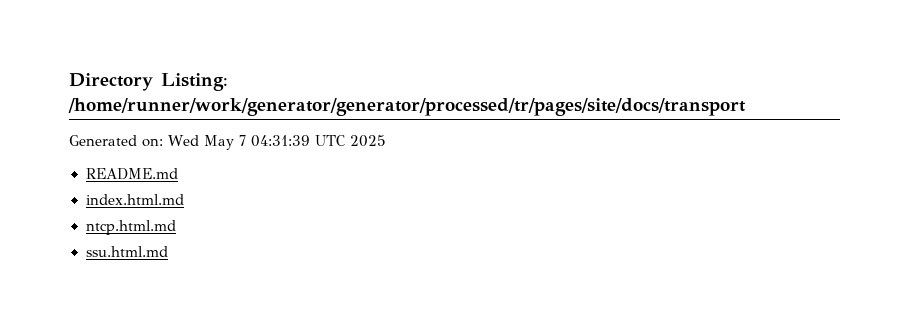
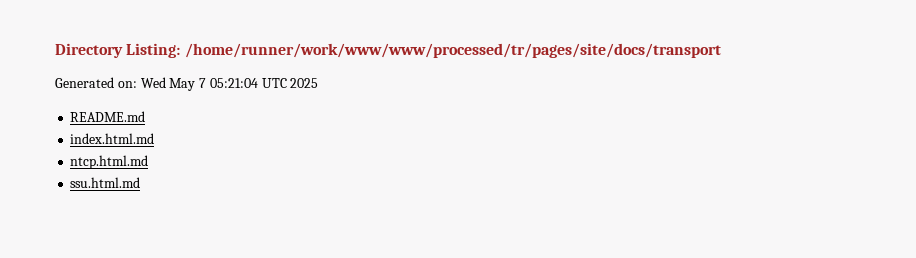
[68,98,746,116] /home/runner/work/generator/generator/processed/tr/pages/site/docs/transport -> [184,43,721,58] /home/runner/work/www/www/processed/tr/pages/site/docs/transport
[250,135,310,147] 04:31:39 -> [209,78,258,88] 05:21:04

